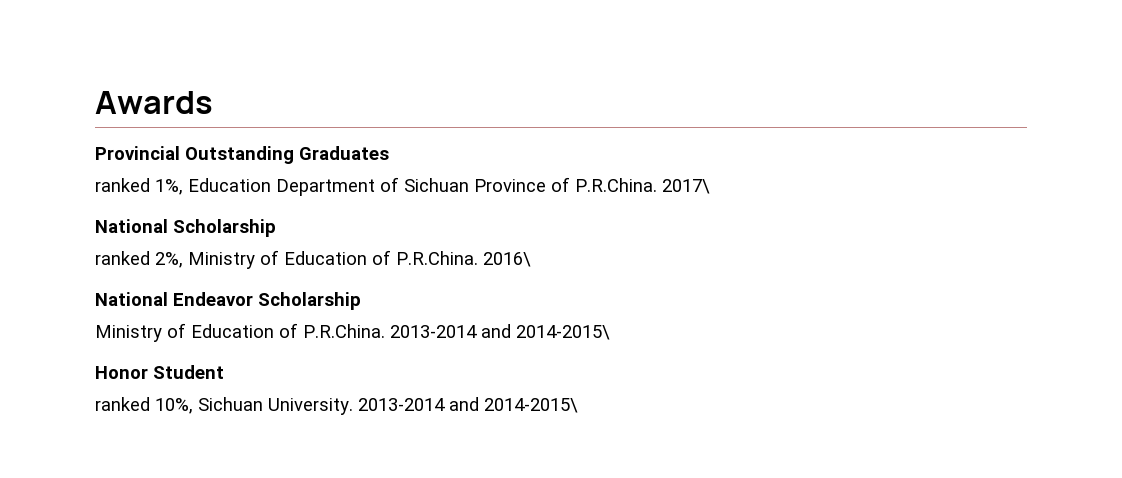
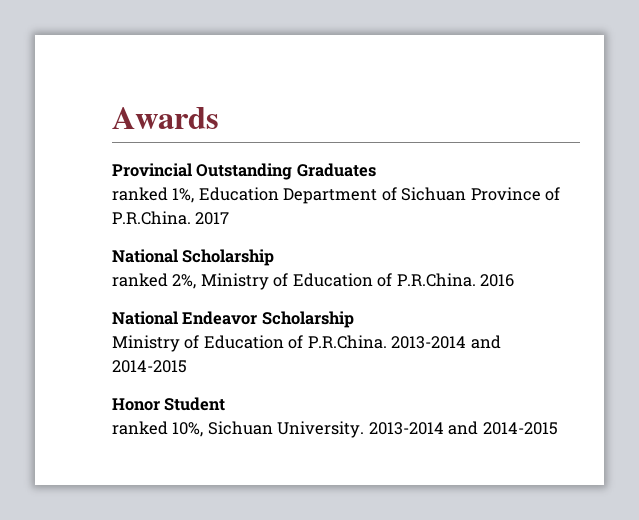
[662,179,710,194] 2017\ -> [195,212,230,225] 2017
[483,252,531,267] 2016\ -> [480,274,515,287] 2016
[516,325,610,340] 2014-2015\ -> [112,360,187,373] 2014-2015
[484,398,578,413] 2014-2015\ -> [482,422,558,435] 2014-2015

